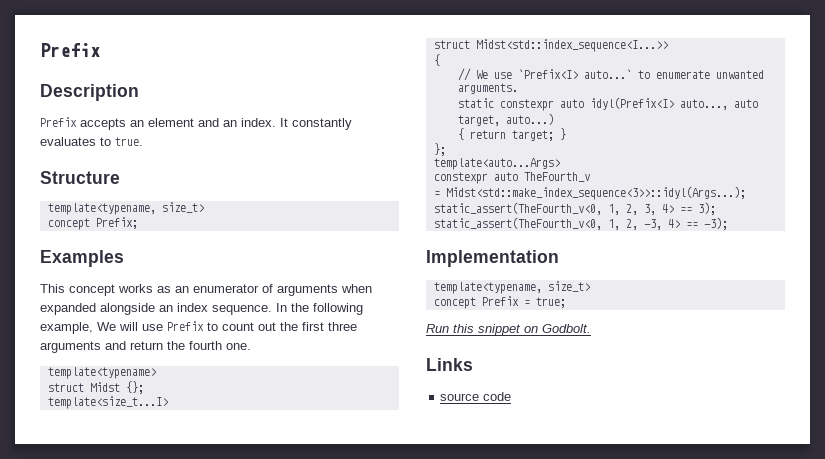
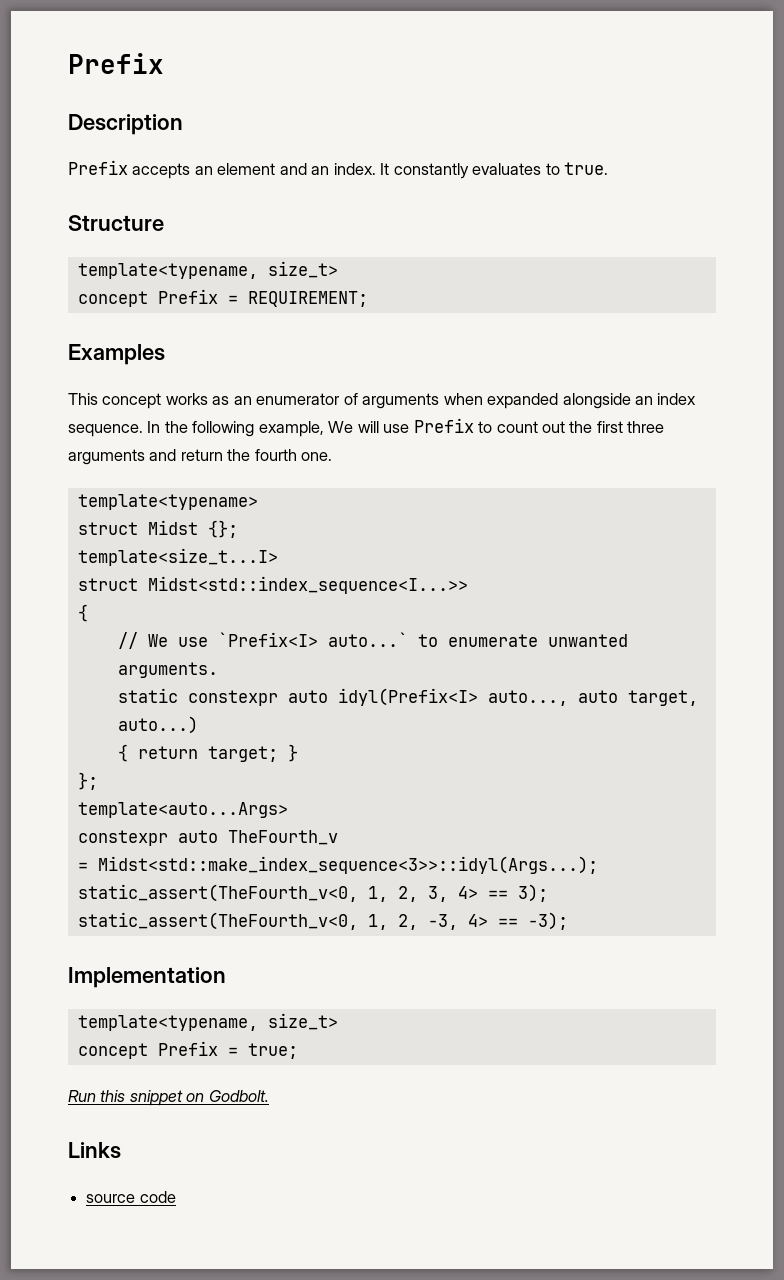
[95,217,138,229] Prefix; -> [157,289,368,307] Prefix = REQUIREMENT;

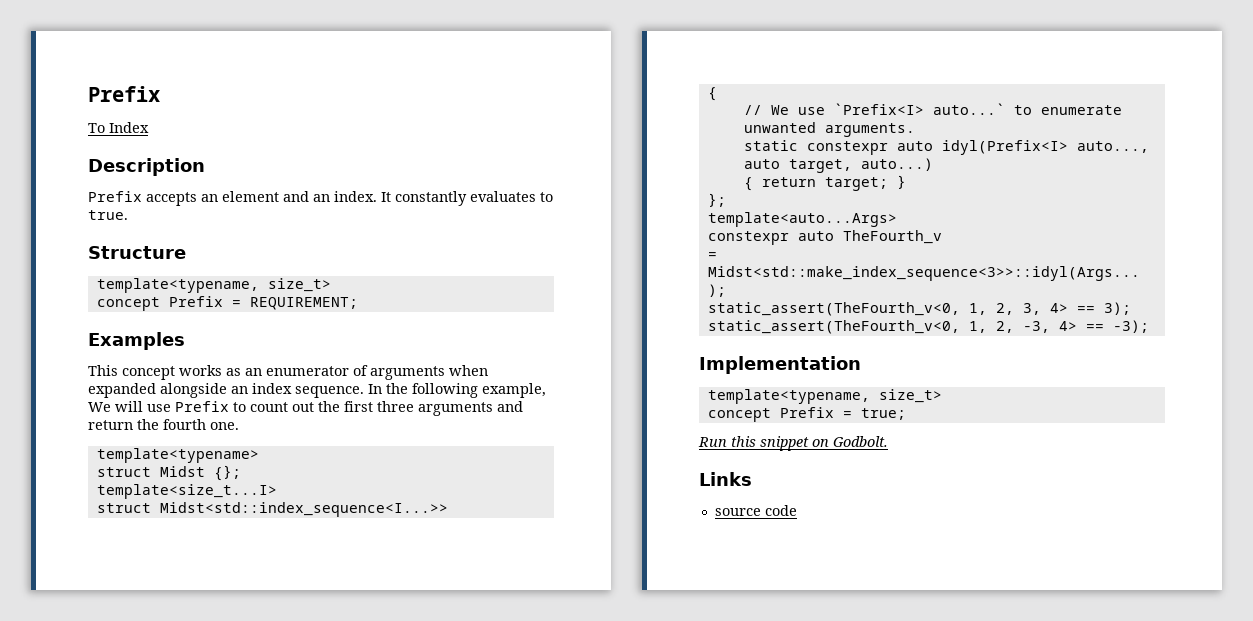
[68,53,164,74] Prefix -> [88,86,160,102] [88,122,149,133] Prefix // To Index

